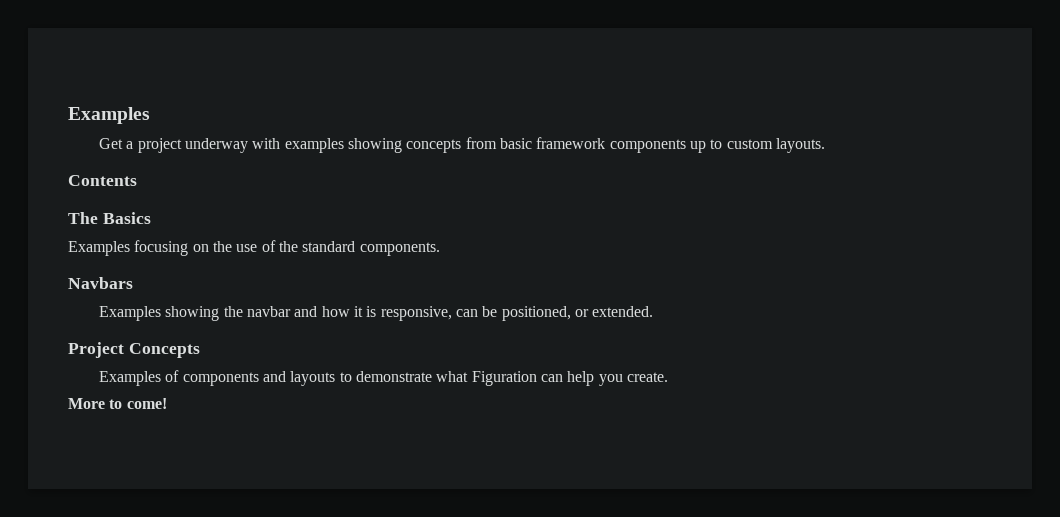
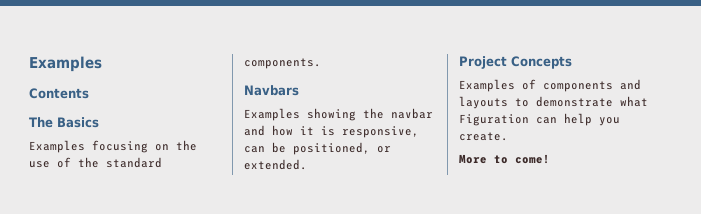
[68,107,150,124] [99,137,825,153] Examples // Get a project underway with examples showing concepts from basic framework components up to custom layouts. -> [29,56,102,72] Examples

